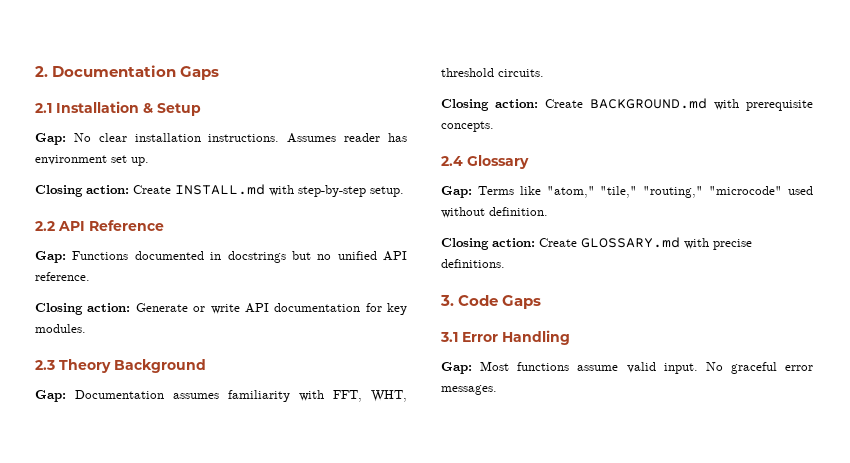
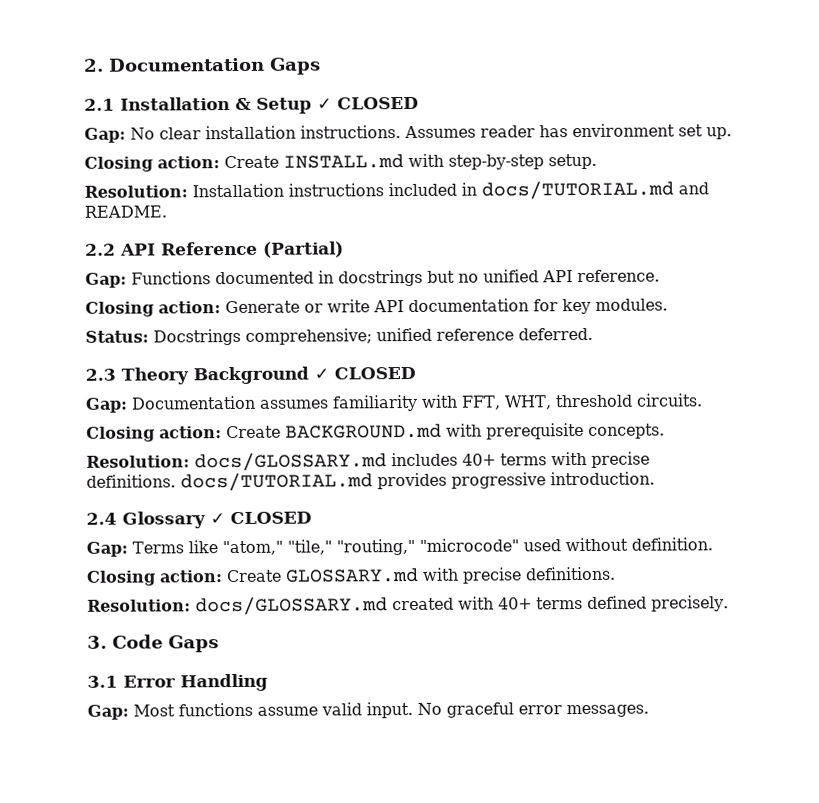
(201, 109) none -> [317,96,419,110] ✓ CLOSED
(404, 191) none -> [84,180,709,200] [84,205,167,218] // Resolution: Installation instructions included in docs/TUTORIAL.md and README.
(164, 225) none -> [263,241,344,258] (Partial)
(86, 328) none -> [85,327,593,346] // Status: Docstrings comprehensive; unified reference deferred.
(206, 366) none -> [314,366,416,380] ✓ CLOSED
(494, 126) none -> [86,451,650,472] [86,471,655,492] // Resolution: docs/GLOSSARY.md includes 40+ terms with precise definitions. docs/TUTORIAL.md provides progressive introduction.
(529, 162) none -> [210,511,312,525] ✓ CLOSED
(505, 263) none -> [87,595,729,616] // Resolution: docs/GLOSSARY.md created with 40+ terms defined precisely.

